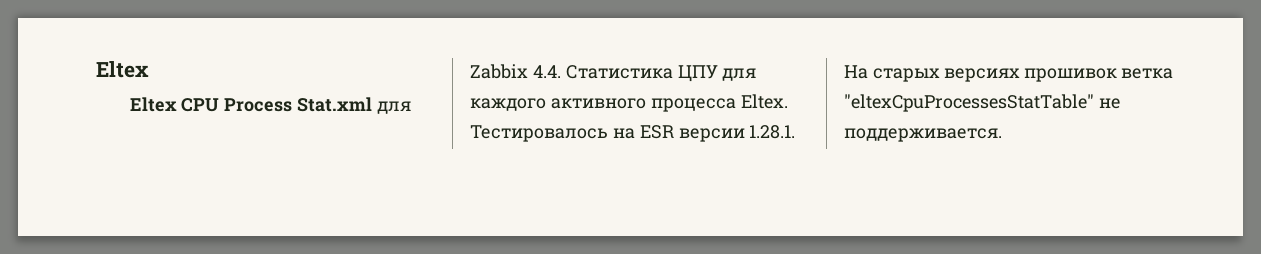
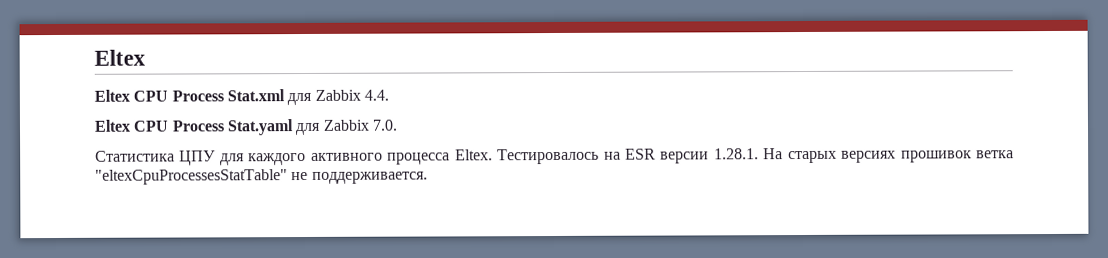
(561, 71) none -> [94,119,398,136] // Eltex CPU Process Stat.yaml для Zabbix 7.0. //

